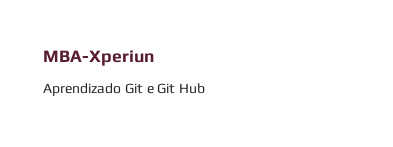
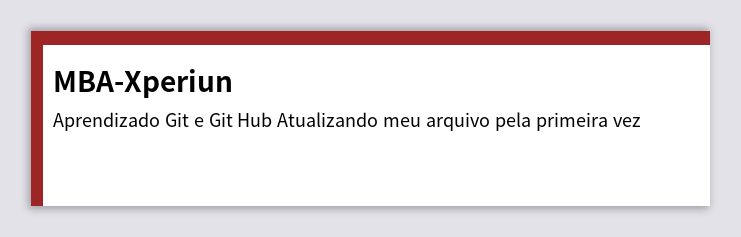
(206, 88) none -> [277,112,641,131] Atualizando meu arquivo pela primeira vez

